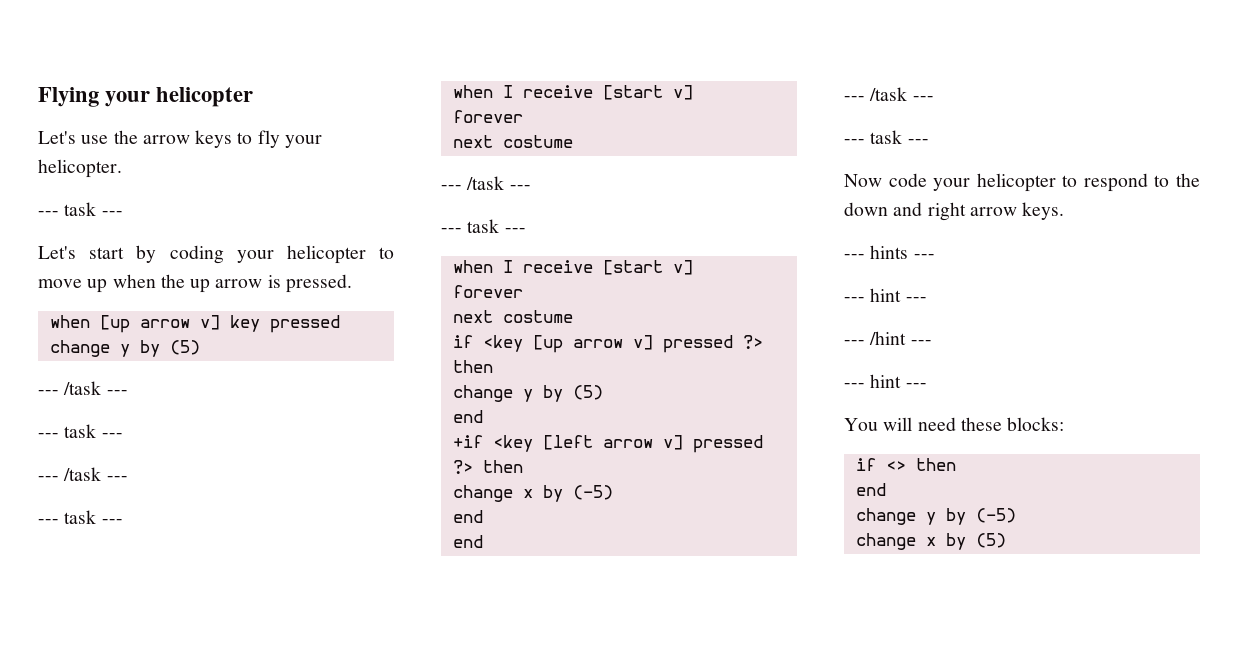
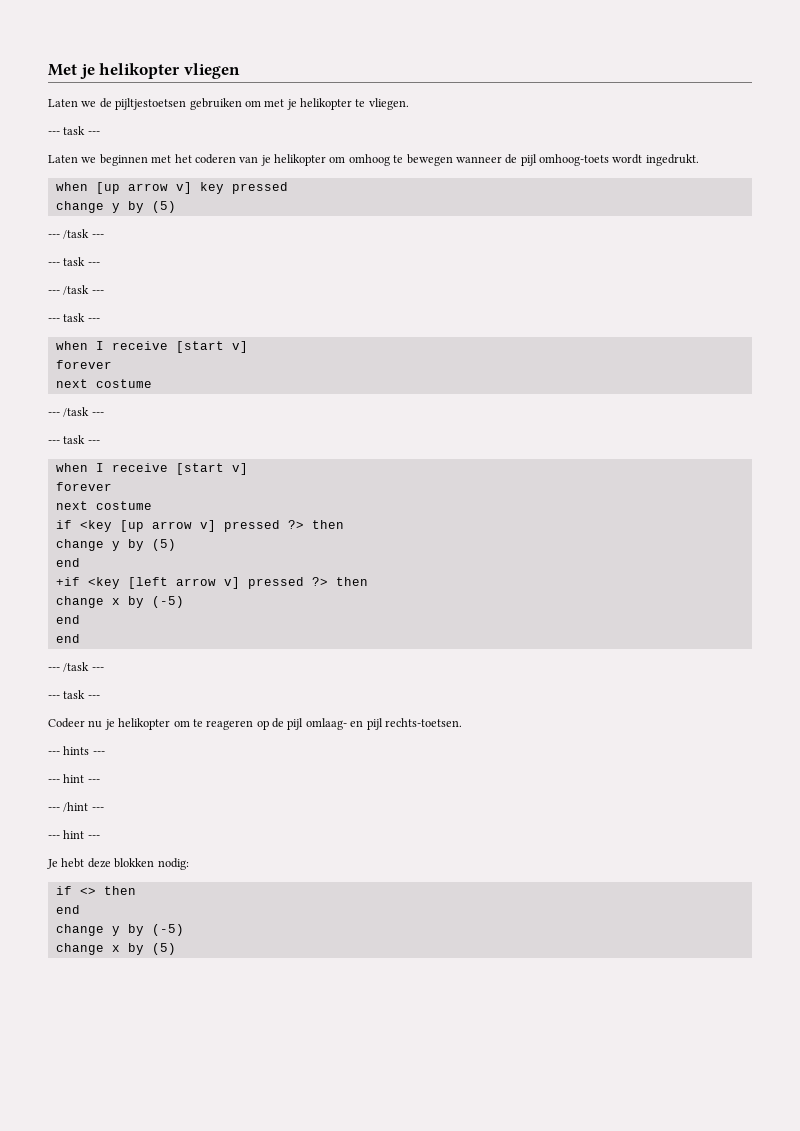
[38,87,254,107] [38,130,322,148] [38,159,122,178] [38,202,123,216] [38,245,394,264] [38,274,352,293] Flying your helicopter // Let's use the arrow keys to fly your helicopter. // --- task --- // Let's start by coding your helicopter to move up when the up arrow is pressed. -> [48,63,240,79] [48,98,409,110] [48,126,100,135] [48,154,699,166] Met je helikopter vliegen // Laten we de pijltjestoetsen gebruiken om met je helikopter te vliegen. // --- task --- // Laten we beginnen met het coderen van je helikopter om omhoog te bewegen wanneer de pijl omhoog-toets wordt ingedrukt.
[844,173,1200,192] [844,202,1065,221] Now code your helicopter to respond to the down and right arrow keys. -> [48,718,462,730] Codeer nu je helikopter om te reageren op de pijl omlaag- en pijl rechts-toetsen.
[844,417,1065,431] You will need these blocks: -> [47,858,189,870] Je hebt deze blokken nodig:

